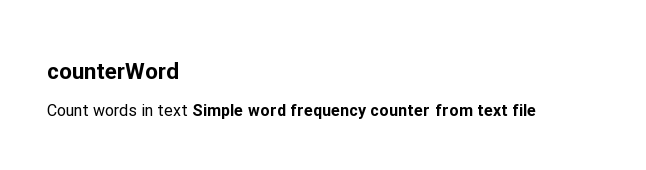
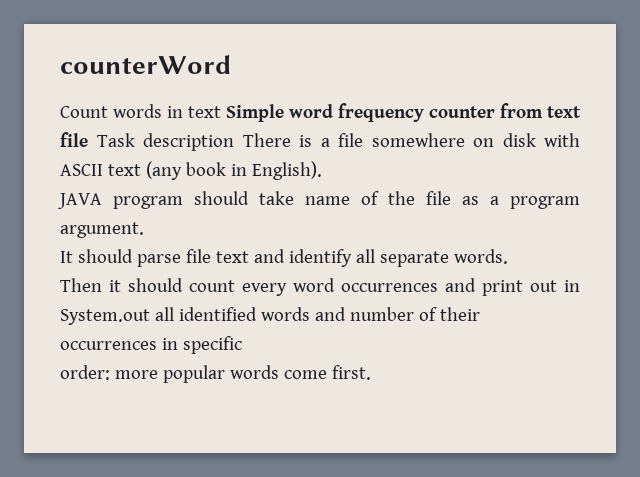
(537, 110) none -> [96,133,580,151] [60,161,322,180] [58,191,580,209] [60,222,144,238] [60,249,508,267] [60,278,580,296] [60,307,480,325] [60,336,242,354] [60,365,371,383] Task description There is a file somewhere on disk with ASCII text (any book in English). // JAVA program should take name of the file as a program argument. // It should parse file text and identify all separate words. // Then it should count every word occurrences and print out in System.out all identified words and number of their occurrences in specific // order: more popular words come first.

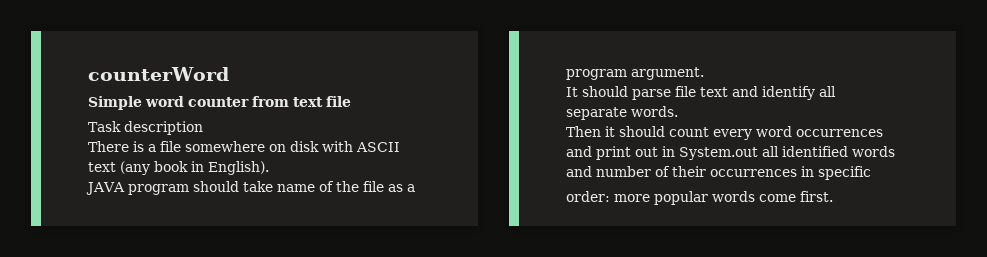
[60,104,221,118] Count words in text -> (229, 74) none
[338,103,424,122] frequency -> (184, 101) none
(88, 139) none -> (351, 101) //
(234, 142) none -> (203, 128) //

